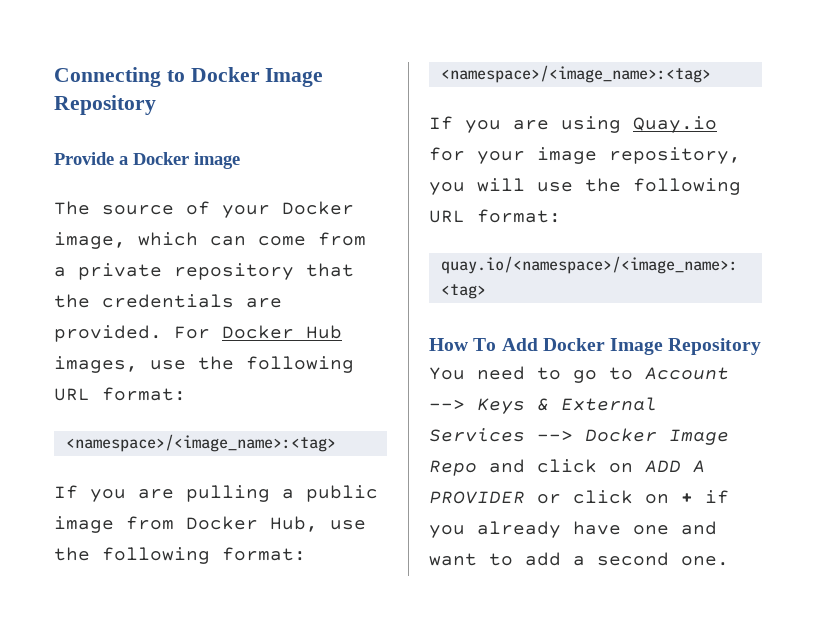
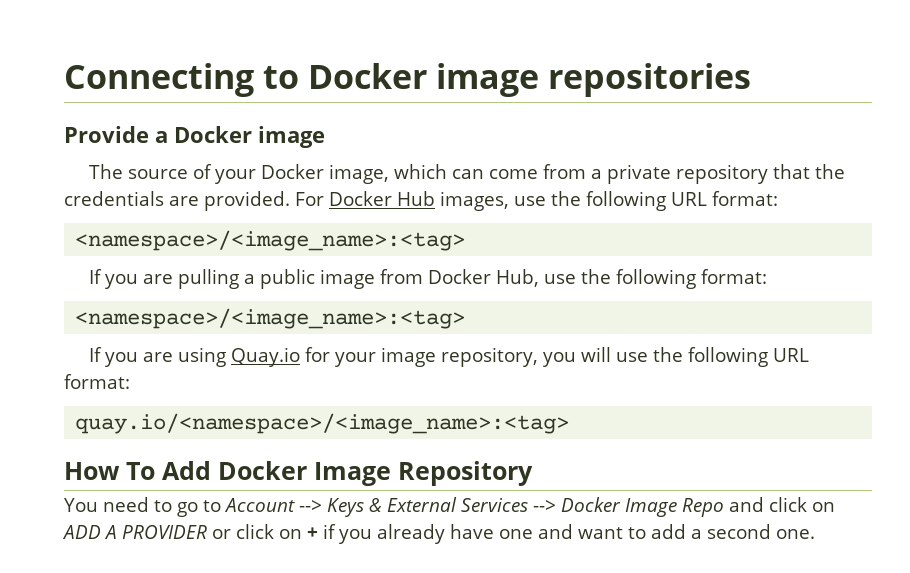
[265,68,324,87] [54,95,156,115] Image Repository -> [436,63,752,97] image repositories

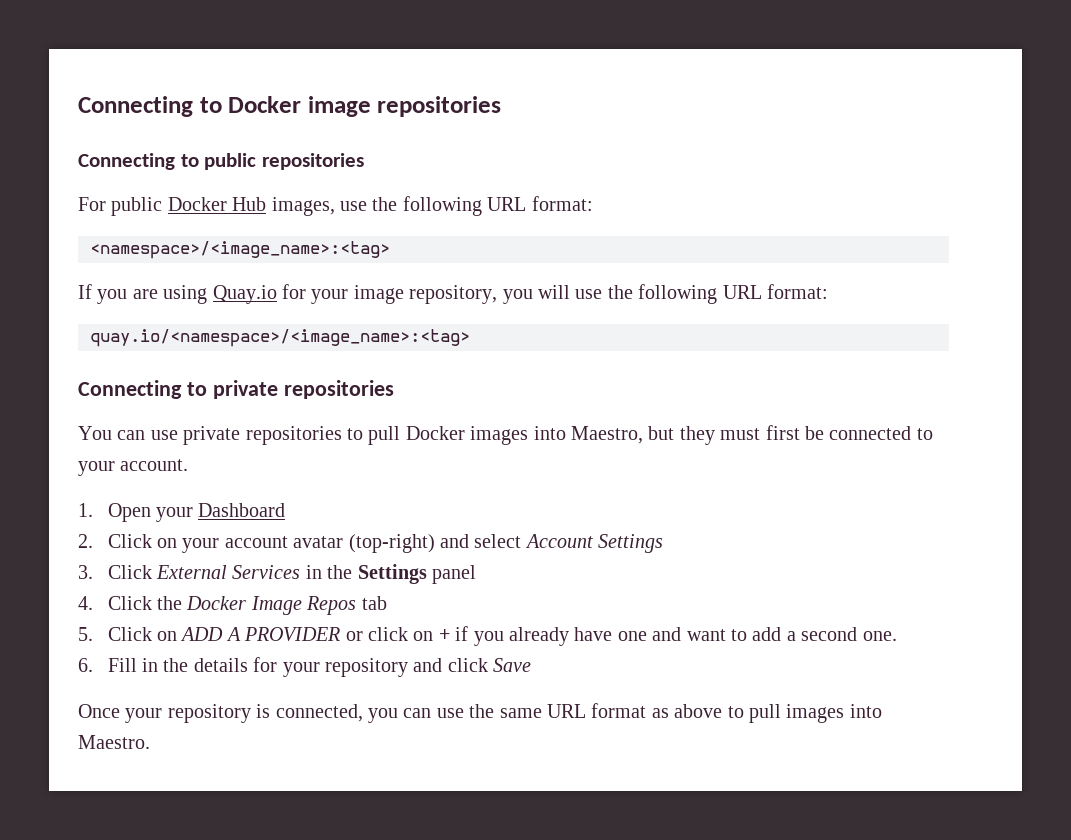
[64,126,325,148] [89,164,846,184] [64,191,324,211] Provide a Docker image // The source of your Docker image, which can come from a private repository that the credentials are provided. For -> [78,153,365,170] [78,197,163,216] Connecting to public repositories // For public
[89,269,768,289] [75,308,466,329] // If you are pulling a public image from Docker Hub, use the following format: // <namespace>/<image_name>:<tag> -> (390, 250) none
[64,461,533,486] [64,497,807,517] How To Add Docker Image Repository // You need to go to Account --> Keys & External Services --> Docker Image Repo and click -> [78,380,394,399] [78,425,933,445] [78,459,189,476] [78,503,286,522] [78,534,664,553] [78,564,477,584] [78,596,387,615] [78,627,152,641] Connecting to private repositories // You can use private repositories to pull Docker images into Maestro, but they must first be connected to your account. // 1. Open your Dashboard // 2. Click on your account avatar (top-right) and select Account Settings // 3. Click External Services in the Settings panel // 4. Click the Docker Image Repos tab // 5. Click
(815, 534) none -> [78,657,532,677] [78,703,882,723] [78,735,150,749] // 6. Fill in the details for your repository and click Save // Once your repository is connected, you can use the same URL format as above to pull images into Maestro.

